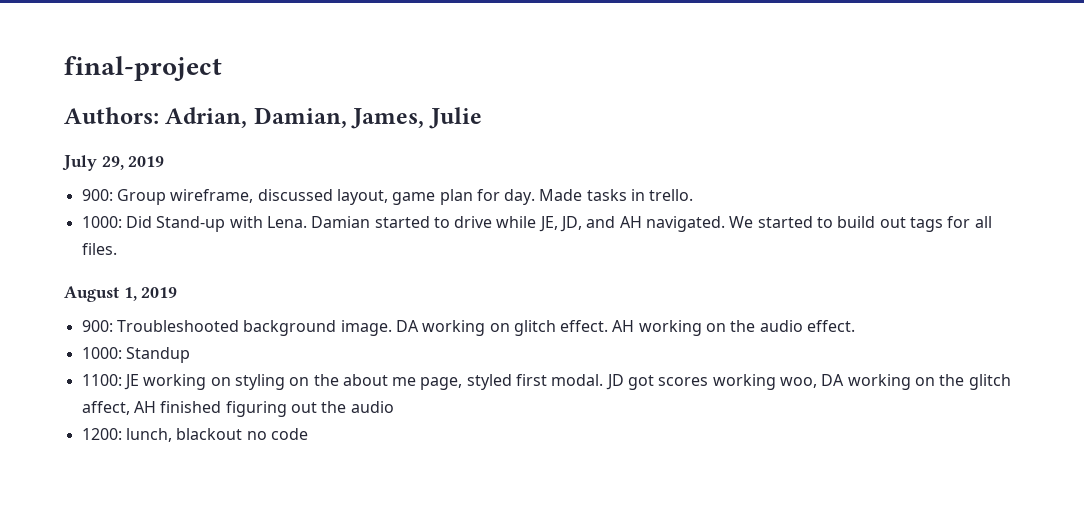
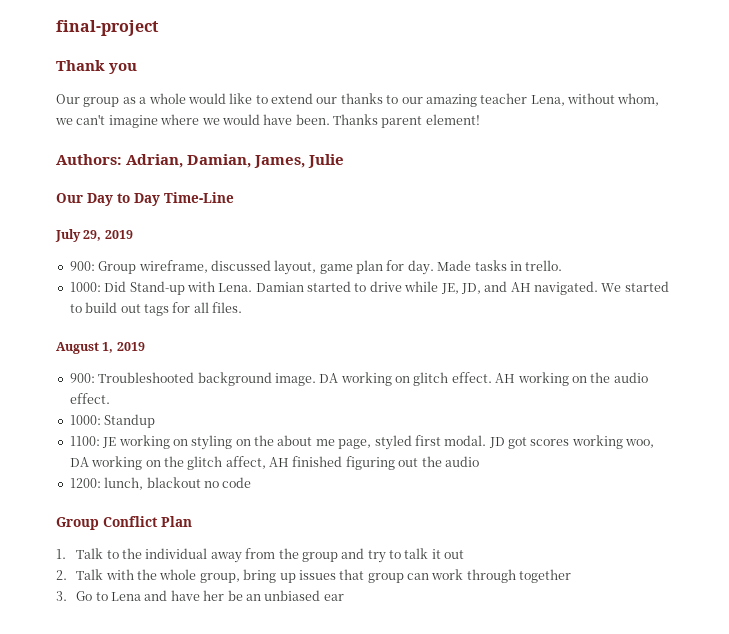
(222, 68) none -> [56,60,138,74] [56,93,660,107] [55,114,480,128] // Thank you // Our group as a whole would like to extend our thanks to our amazing teacher Lena, without whom, we can't imagine where we would have been. Thanks parent element!
(482, 118) none -> [56,192,234,206] // Our Day to Day Time-Line
(308, 434) none -> [56,516,192,530] [56,548,465,563] [56,569,572,583] [56,590,344,601] // Group Conflict Plan // 1. Talk to the individual away from the group and try to talk it out // 2. Talk with the whole group, bring up issues that group can work through together // 3. Go to Lena and have her be an unbiased ear

